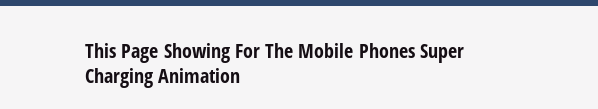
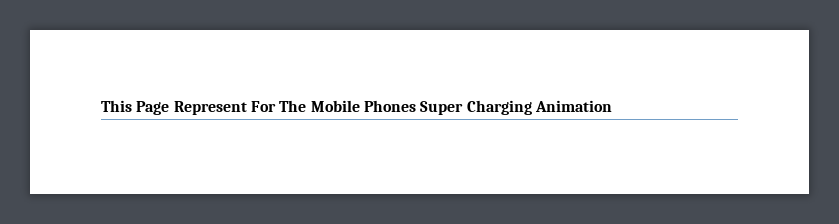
[163,43,230,63] Showing -> [173,101,247,115] Represent

